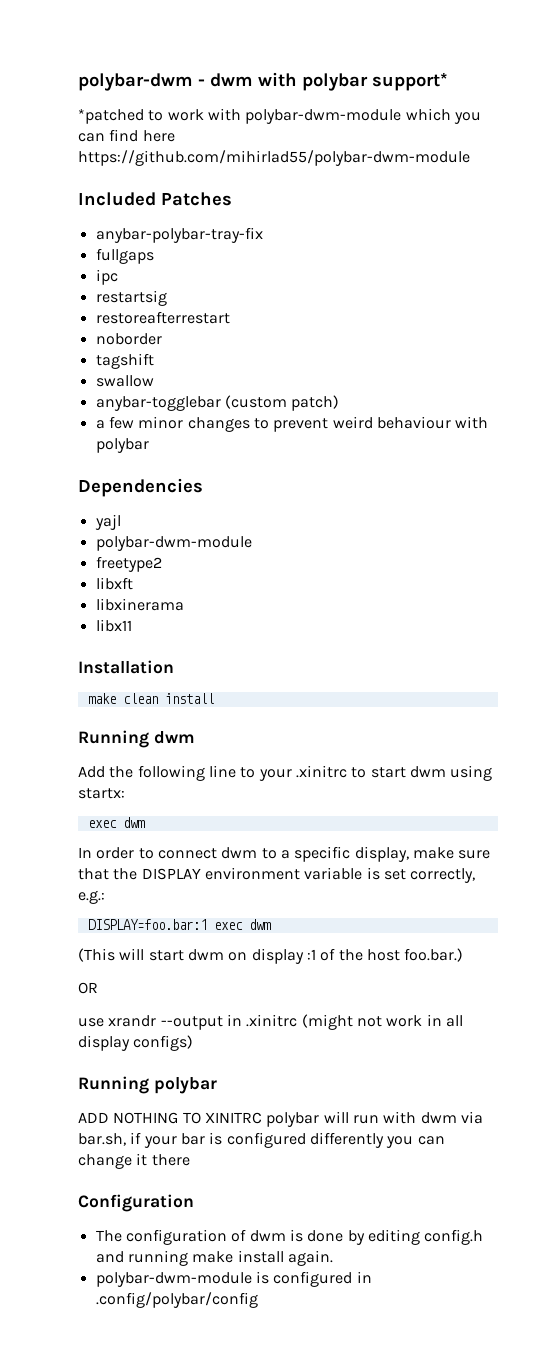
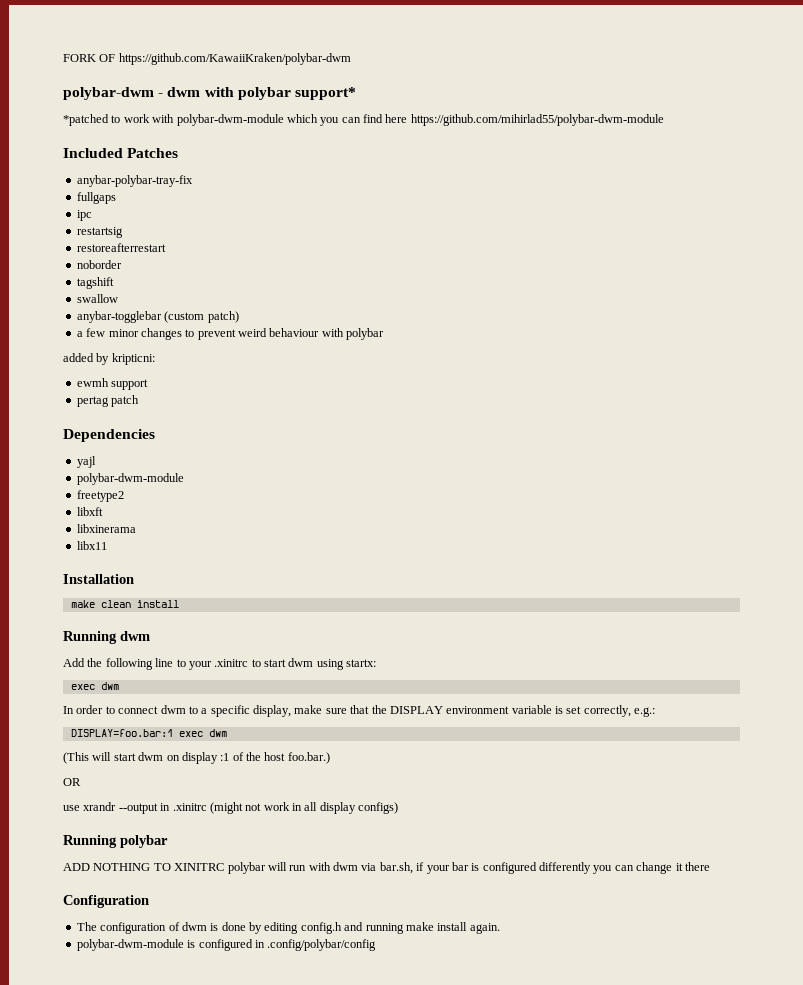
(78, 82) none -> [63,53,351,65] FORK OF https://github.com/KawaiiKraken/polybar-dwm //
(149, 445) none -> [63,353,155,365] [76,378,149,390] [76,395,140,407] // added by kripticni: // ewmh support // pertag patch

